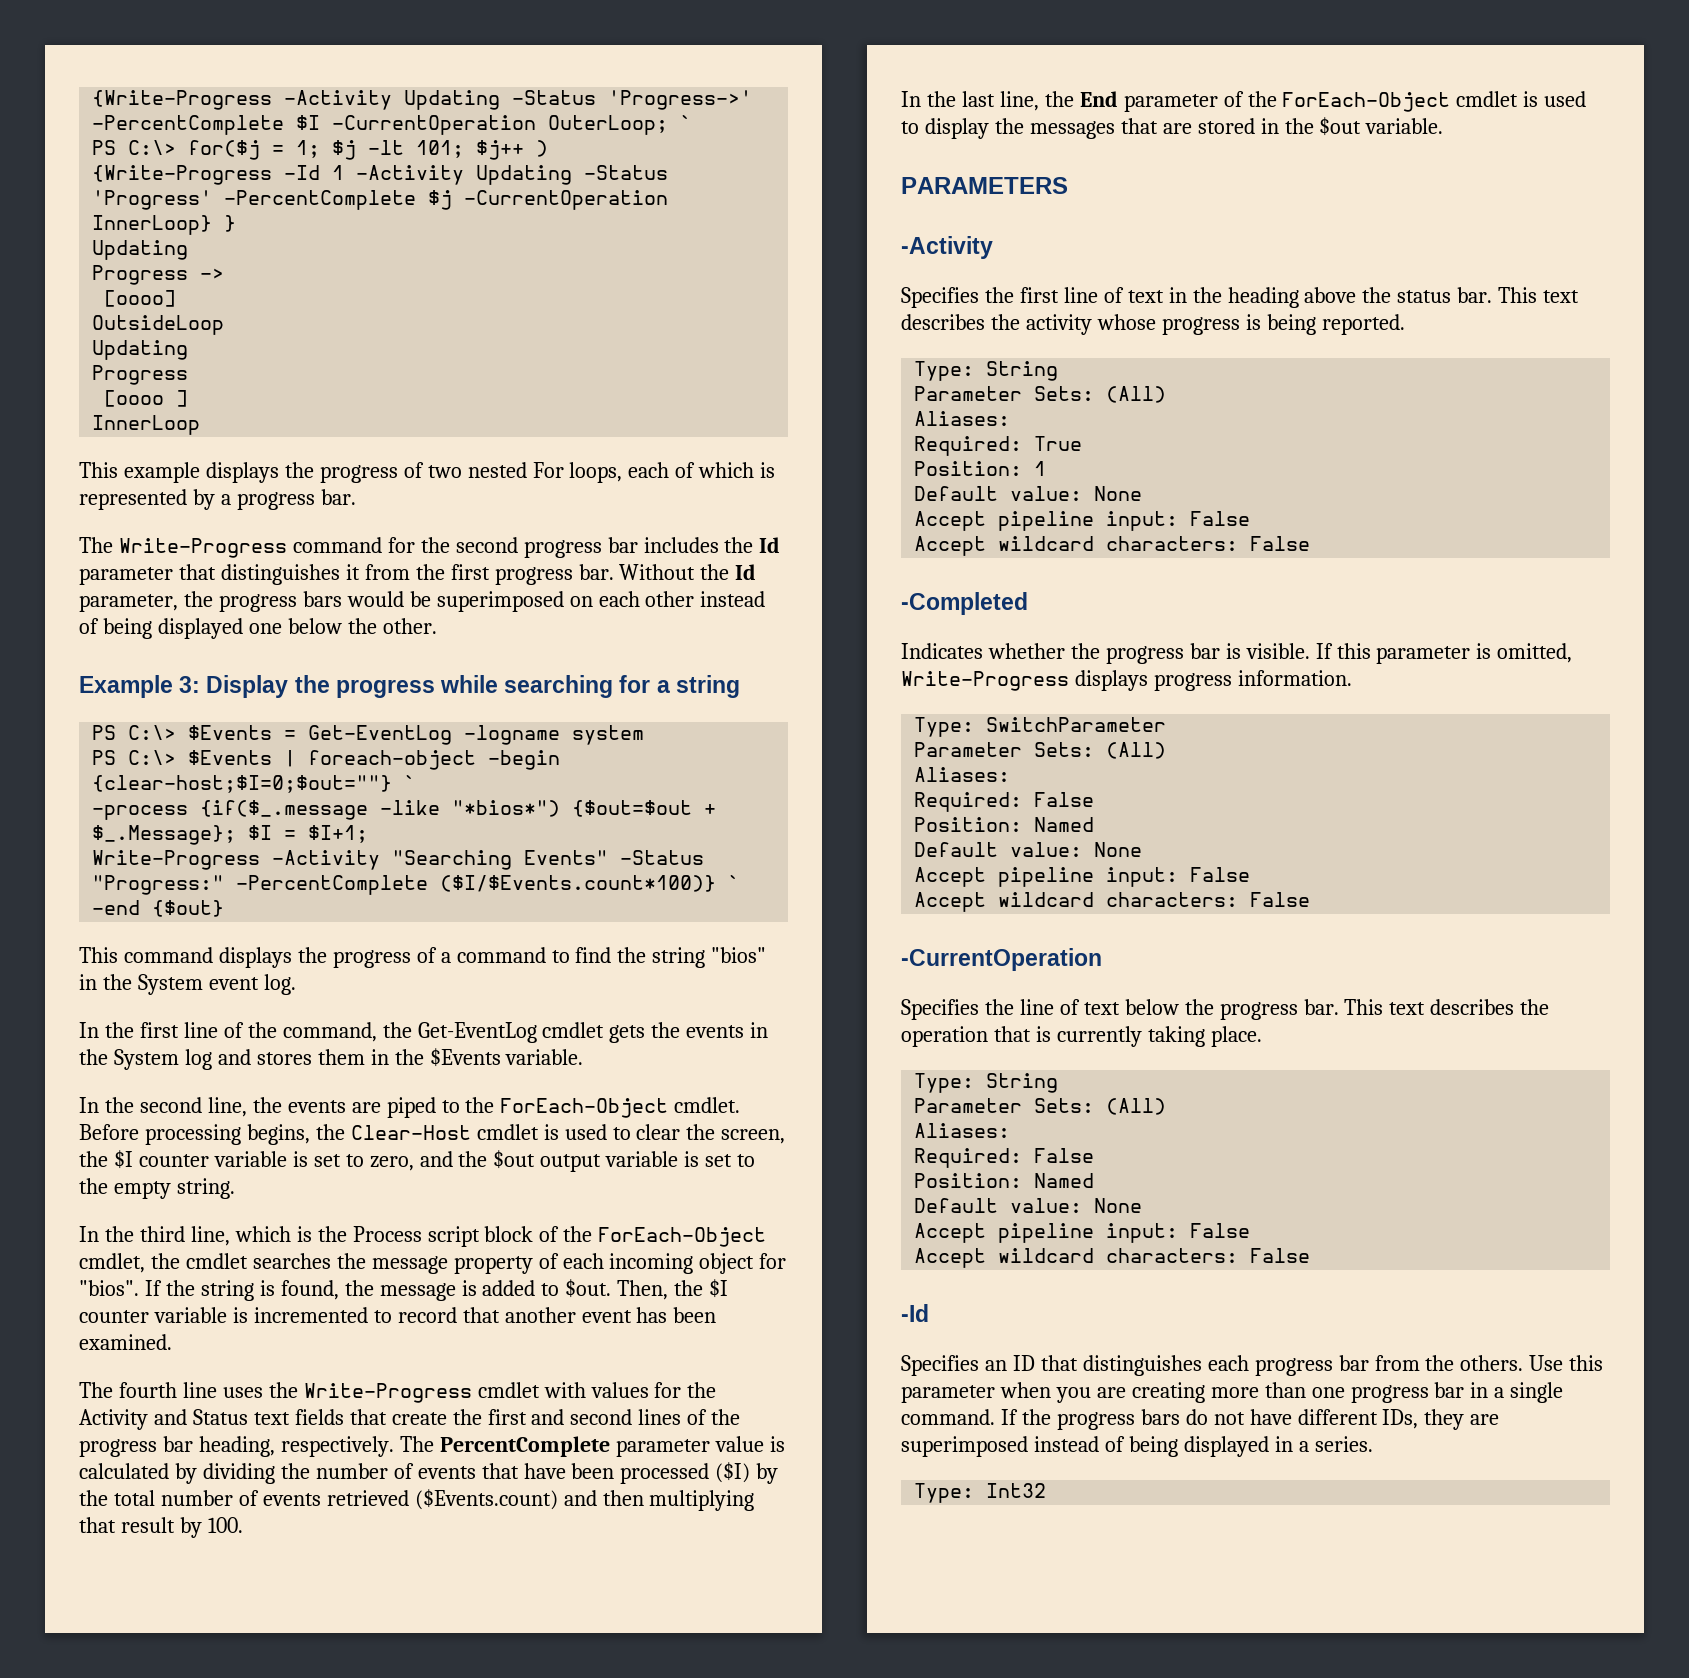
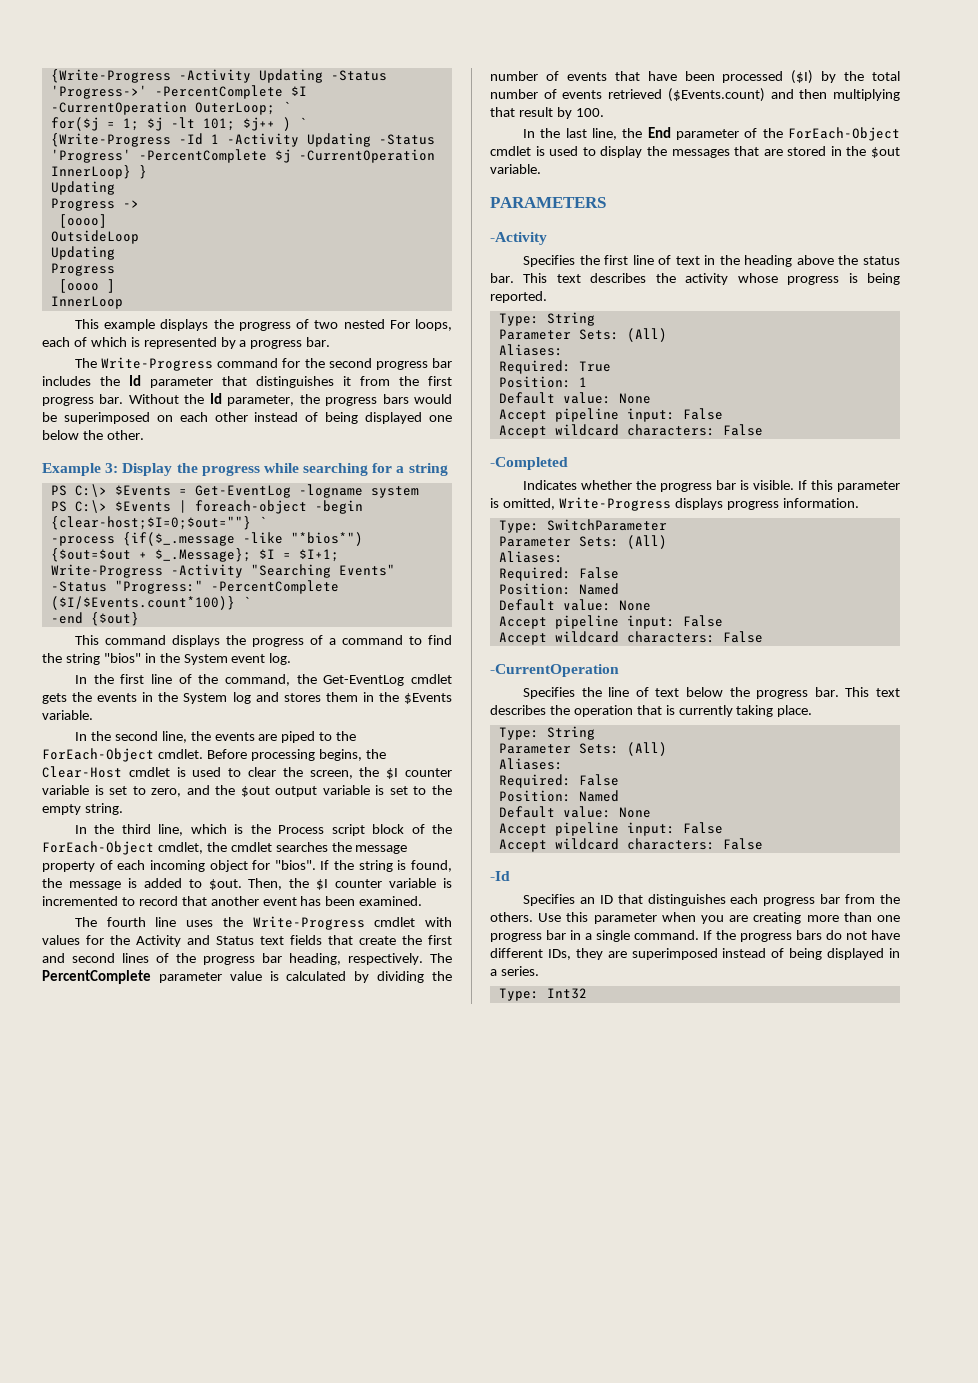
[92,140,177,155] PS C:\> -> (291, 106) none
(549, 148) none -> [298,117,307,128] `

